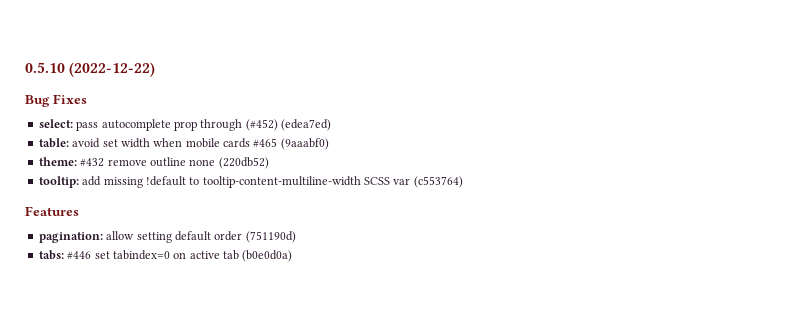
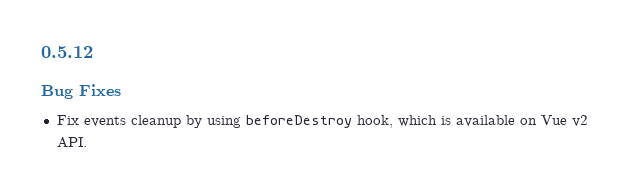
[25,62,156,77] 0.5.10 (2022-12-22) -> [41,46,93,58] 0.5.12
[38,119,331,131] [38,138,329,150] [38,157,269,169] [38,176,463,188] [25,206,79,216] [38,231,296,243] [38,250,293,262] select: pass autocomplete prop through (#452) (edea7ed) // table: avoid set width when mobile cards #465 (9aaabf0) // theme: #432 remove outline none (220db52) // tooltip: add missing !default to tooltip-content-multiline-width SCSS var (c553764) // Features // pagination: allow setting default order (751190d) // tabs: #446 set tabindex=0 on active tab (b0e0d0a) -> [56,115,588,128] [56,137,87,148] Fix events cleanup by using beforeDestroy hook, which is available on Vue v2 API.

